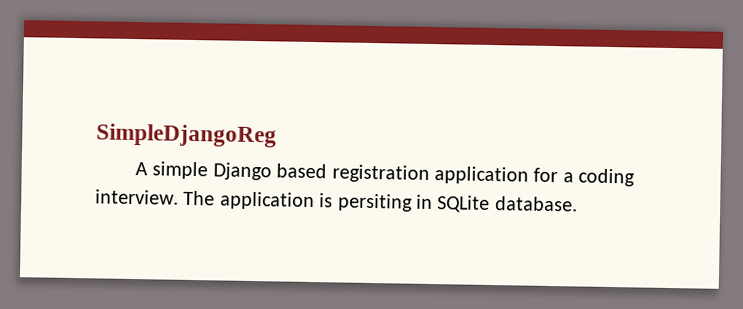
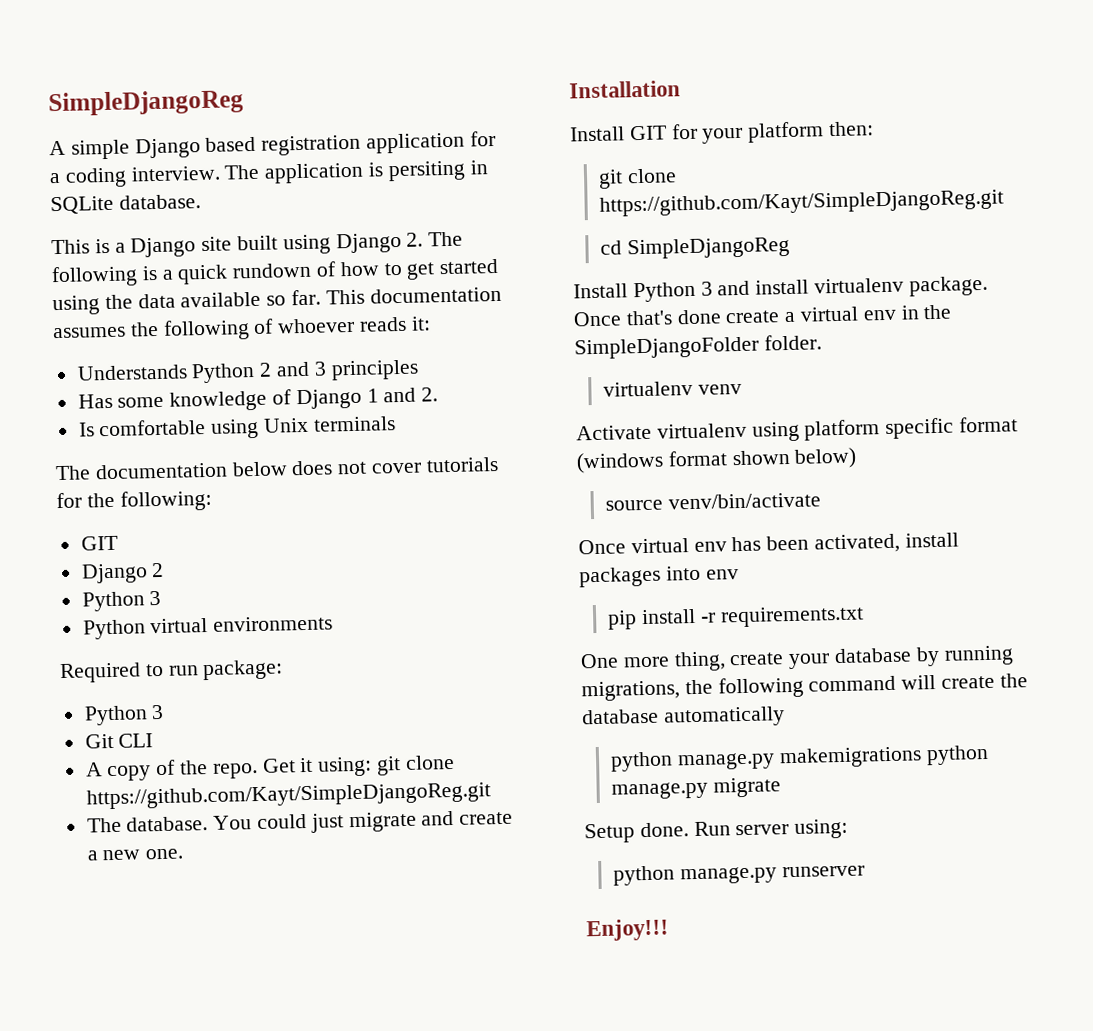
(578, 204) none -> [51,231,464,258] [51,258,499,288] [52,286,502,316] [53,316,431,341] [76,359,419,384] [77,387,439,412] [77,416,396,439] [55,456,499,481] [56,489,212,512] [80,535,118,551] [80,562,165,584] [81,590,162,612] [82,615,334,640] [59,659,284,684] [83,704,165,726] [84,733,154,749] [84,754,455,782] [85,782,491,810] [86,810,514,833] [86,848,184,861] [569,80,681,99] [570,121,875,144] [598,168,677,189] [599,189,1005,217] [600,236,790,260] [573,275,988,303] [573,304,953,327] [574,334,822,360] [603,380,742,397] [576,416,1019,442] [576,447,858,474] [605,492,821,511] [578,532,959,555] [579,565,739,588] [607,605,864,630] [580,645,1014,672] [581,673,1028,702] [582,706,785,728] [610,744,989,772] [611,777,781,800] [584,818,849,844] [613,865,865,886] [586,918,669,942] // This is a Django site built using Django 2. The following is a quick rundown of how to get started using the data available so far. This documentation assumes the following of whoever reads it: // Understands Python 2 and 3 principles // Has some knowledge of Django 1 and 2. // Is comfortable using Unix terminals // The documentation below does not cover tutorials for the following: // GIT // Django 2 // Python 3 // Python virtual environments // Required to run package: // Python 3 // Git CLI // A copy of the repo. Get it using: git clone https://github.com/Kayt/SimpleDjangoReg.git // The database. You could just migrate and create a new one. // Installation // Install GIT for your platform then: // git clone https://github.com/Kayt/SimpleDjangoReg.git // cd SimpleDjangoReg // Install Python 3 and install virtualenv package. Once that's done create a virtual env in the SimpleDjangoFolder folder. // virtualenv venv // Activate virtualenv using platform specific format (windows format shown below) // source venv/bin/activate // Once virtual env has been activated, install packages into env // pip install -r requirements.txt // One more thing, create your database by running migrations, the following command will create the database automatically // python manage.py makemigrations python manage.py migrate // Setup done. Run server using: // python manage.py runserver // Enjoy!!!

